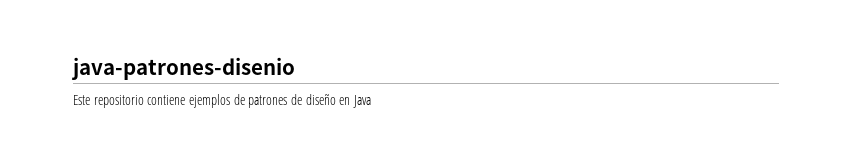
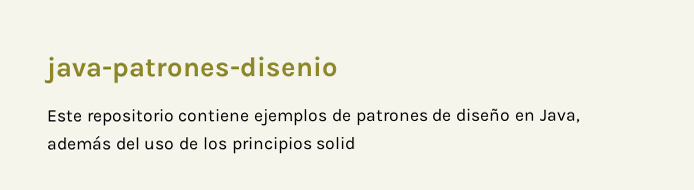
[352,95,371,108] Java -> [539,109,581,123] [47,135,357,155] Java, además del uso de los principios solid

